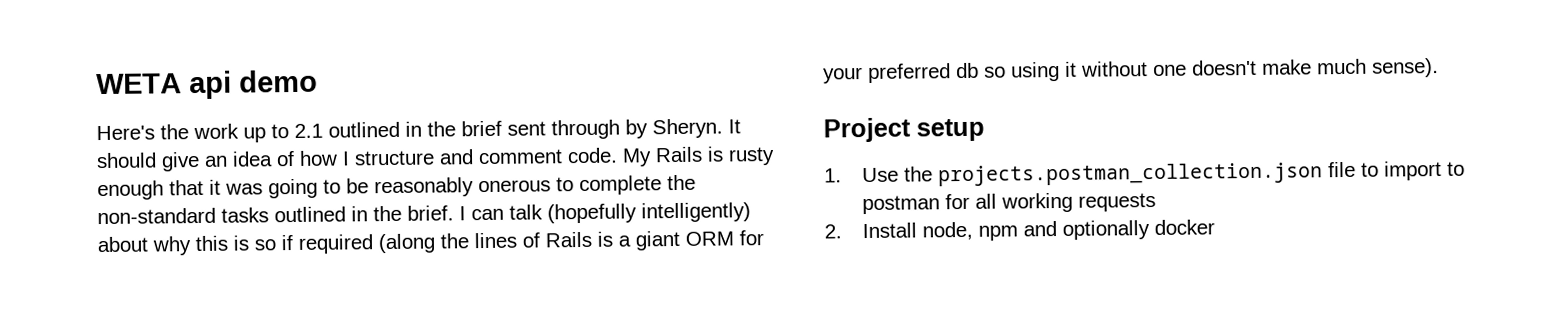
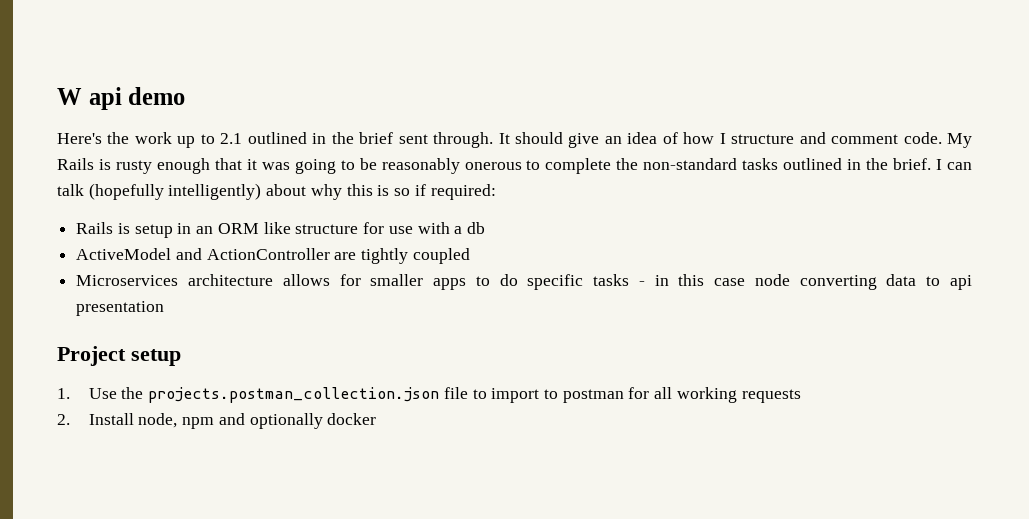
[96,73,182,95] WETA -> [57,88,82,105] W
[551,118,723,140] through by Sheryn. -> [433,132,494,148] through.
[298,230,764,254] [823,58,1439,84] required (along the lines of Rails is a giant ORM for your preferred db so using it without one doesn't make much sense). -> [430,184,496,200] [76,222,485,238] [76,248,470,264] [76,274,973,290] [76,301,165,316] required: // Rails is setup in an ORM like structure for use with a db // ActiveModel and ActionController are tightly coupled // Microservices architecture allows for smaller apps to do specific tasks - in this case node converting data to api presentation

